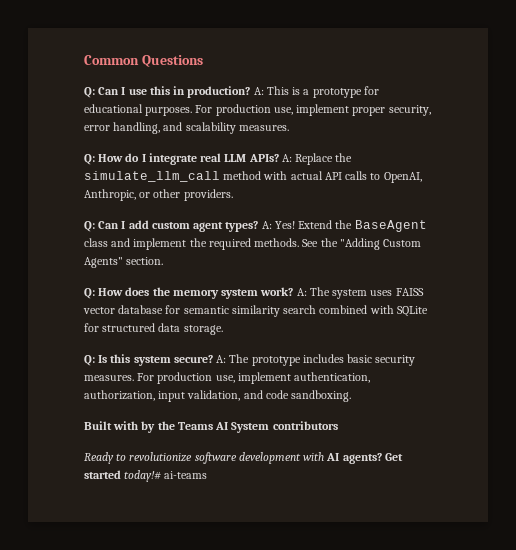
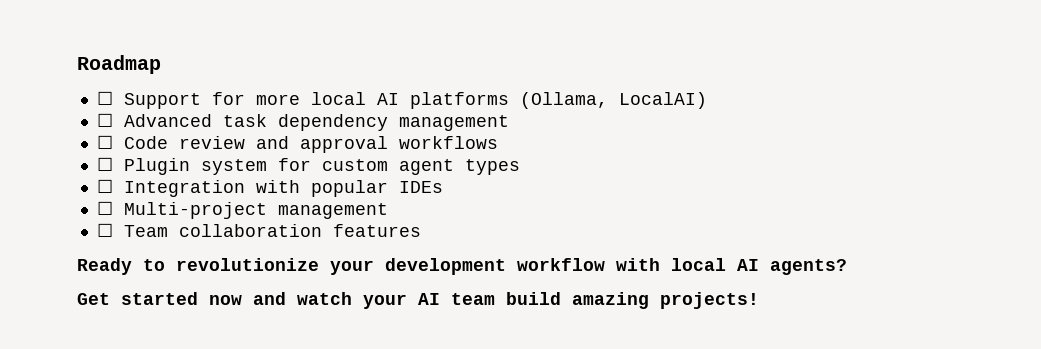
[84,55,203,67] [84,86,379,98] [84,104,431,116] [84,122,289,134] [84,153,353,165] [84,171,422,183] [84,189,233,201] [84,220,427,232] [84,238,422,250] [84,257,164,268] [84,287,424,299] [83,305,428,317] [84,323,223,335] [84,354,416,366] [84,372,371,384] [84,390,352,402] [84,421,338,433] [84,452,325,464] Common Questions // Q: Can I use this in production? A: This is a prototype for educational purposes. For production use, implement proper security, error handling, and scalability measures. // Q: How do I integrate real LLM APIs? A: Replace the simulate_llm_call method with actual API calls to OpenAI, Anthropic, or other providers. // Q: Can I add custom agent types? A: Yes! Extend the BaseAgent class and implement the required methods. See the "Adding Custom Agents" section. // Q: How does the memory system work? A: The system uses FAISS vector database for semantic similarity search combined with SQLite for structured data storage. // Q: Is this system secure? A: The prototype includes basic security measures. For production use, implement authentication, authorization, input validation, and code sandboxing. // Built with by the Teams AI System contributors // Ready to revolutionize software development with -> [77,55,161,74] [96,91,707,109] [96,113,509,131] [96,135,498,153] [96,157,520,175] [96,179,443,197] [96,201,388,219] [96,223,421,237] [77,258,726,275] Roadmap // ☐ Support for more local AI platforms (Ollama, LocalAI) // ☐ Advanced task dependency management // ☐ Code review and approval workflows // ☐ Plugin system for custom agent types // ☐ Integration with popular IDEs // ☐ Multi-project management // ☐ Team collaboration features // Ready to revolutionize your development workflow with local
(382, 458) none -> (847, 267) //
[124,470,208,482] today!# ai-teams -> [209,292,759,309] now and watch your AI team build amazing projects!

